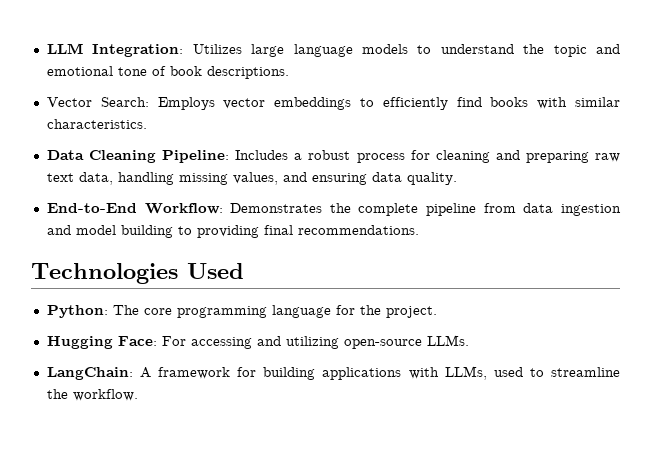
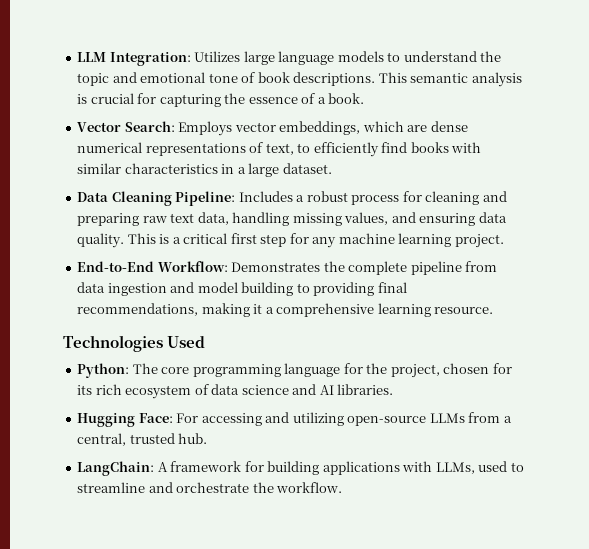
[46,97,352,110] // Vector Search: Employs vector embeddings -> [378,72,522,87] [77,93,365,107] [77,121,468,136] [77,142,294,156] This semantic analysis is crucial for capturing the essence of a book. // Vector Search: Employs vector embeddings, which are dense numerical representations of text,
[46,119,147,129] characteristics. -> [124,163,332,177] characteristics in a large dataset.
(457, 178) none -> [127,233,504,248] This is a critical first step for any machine learning project.
[297,225,419,235] recommendations. -> [77,303,494,317] recommendations, making it a comprehensive learning resource.
[385,306,437,318] project. -> [390,363,512,378] [77,384,394,399] project, chosen for its rich ecosystem of data science and AI libraries.
[426,335,469,346] LLMs. -> [429,412,512,423] [77,433,208,446] LLMs from a central, trusted hub.
(620, 372) none -> [148,482,250,493] and orchestrate

